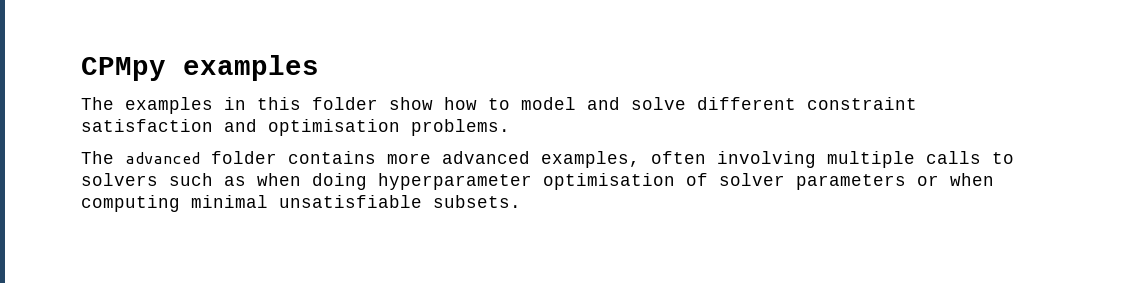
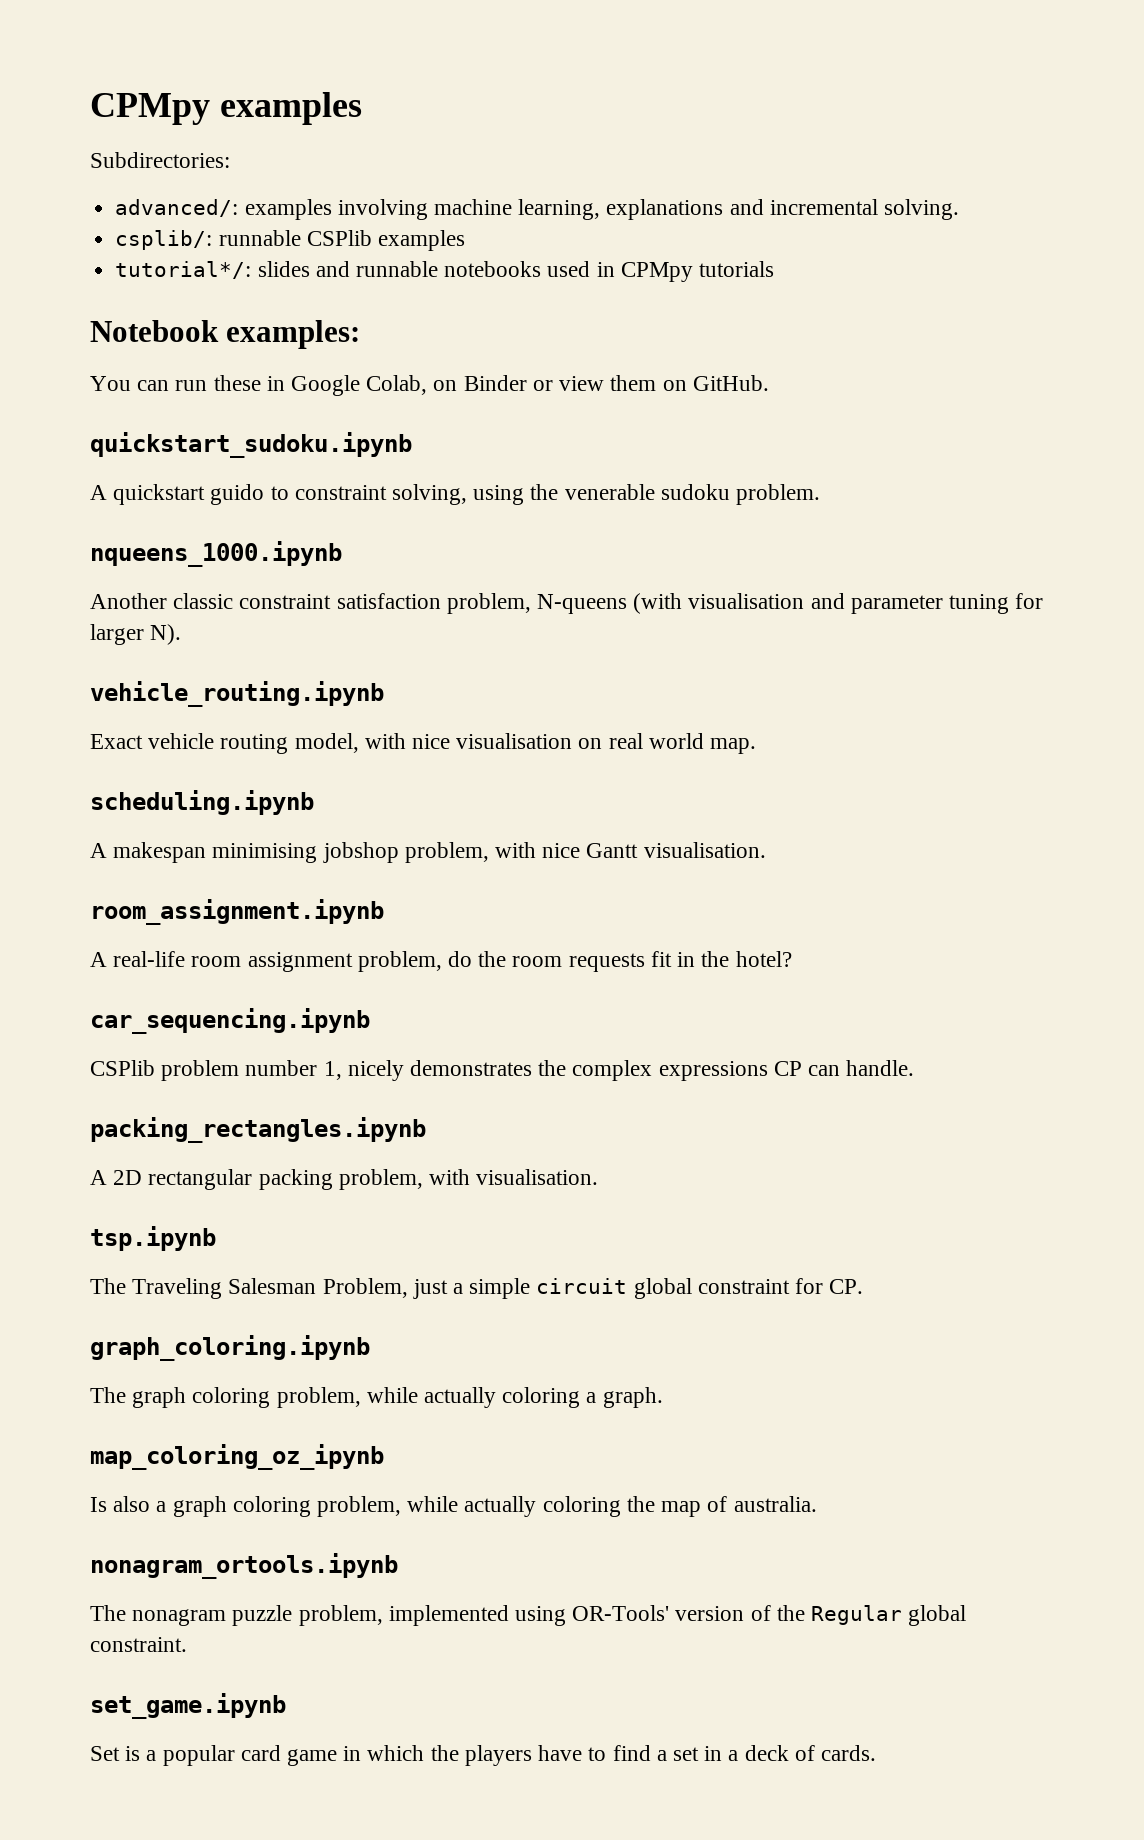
[81,97,917,114] [81,119,510,136] [81,151,1014,168] [81,173,994,190] [81,195,521,212] The examples in this folder show how to model and solve different constraint satisfaction and optimisation problems. // The advanced folder contains more advanced examples, often involving multiple calls to solvers such as when doing hyperparameter optimisation of solver parameters or when computing minimal unsatisfiable subsets. -> [90,152,230,168] [115,199,959,220] [115,230,465,251] [115,261,774,282] [90,320,361,349] [90,375,769,396] [90,432,412,458] [90,484,821,505] [90,541,342,567] [90,593,1044,614] [90,624,182,645] [90,681,384,707] [90,733,757,754] [90,790,314,815] [90,842,766,863] [90,899,384,925] [90,951,792,972] [90,1008,370,1034] [90,1060,915,1081] [90,1117,426,1143] [90,1169,599,1190] [90,1226,216,1251] [90,1278,864,1299] [90,1335,370,1361] [90,1387,663,1408] [90,1444,384,1470] [90,1496,817,1517] [90,1553,398,1579] [90,1605,967,1626] [90,1637,187,1652] [90,1693,286,1719] [90,1745,876,1766] Subdirectories: // advanced/: examples involving machine learning, explanations and incremental solving. // csplib/: runnable CSPlib examples // tutorial*/: slides and runnable notebooks used in CPMpy tutorials // Notebook examples: // You can run these in Google Colab, on Binder or view them on GitHub. // quickstart_sudoku.ipynb // A quickstart guido to constraint solving, using the venerable sudoku problem. // nqueens_1000.ipynb // Another classic constraint satisfaction problem, N-queens (with visualisation and parameter tuning for larger N). // vehicle_routing.ipynb // Exact vehicle routing model, with nice visualisation on real world map. // scheduling.ipynb // A makespan minimising jobshop problem, with nice Gantt visualisation. // room_assignment.ipynb // A real-life room assignment problem, do the room requests fit in the hotel? // car_sequencing.ipynb // CSPlib problem number 1, nicely demonstrates the complex expressions CP can handle. // packing_rectangles.ipynb // A 2D rectangular packing problem, with visualisation. // tsp.ipynb // The Traveling Salesman Problem, just a simple circuit global constraint for CP. // graph_coloring.ipynb // The graph coloring problem, while actually coloring a graph. // map_coloring_oz_ipynb // Is also a graph coloring problem, while actually coloring the map of australia. // nonagram_ortools.ipynb // The nonagram puzzle problem, implemented using OR-Tools' version of the Regular global constraint. // set_game.ipynb // Set is a popular card game in which the players have to find a set in a deck of cards.

